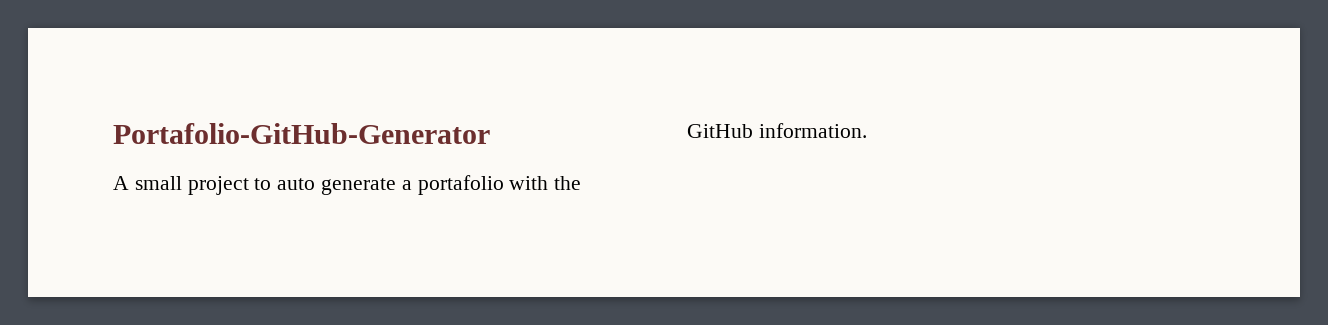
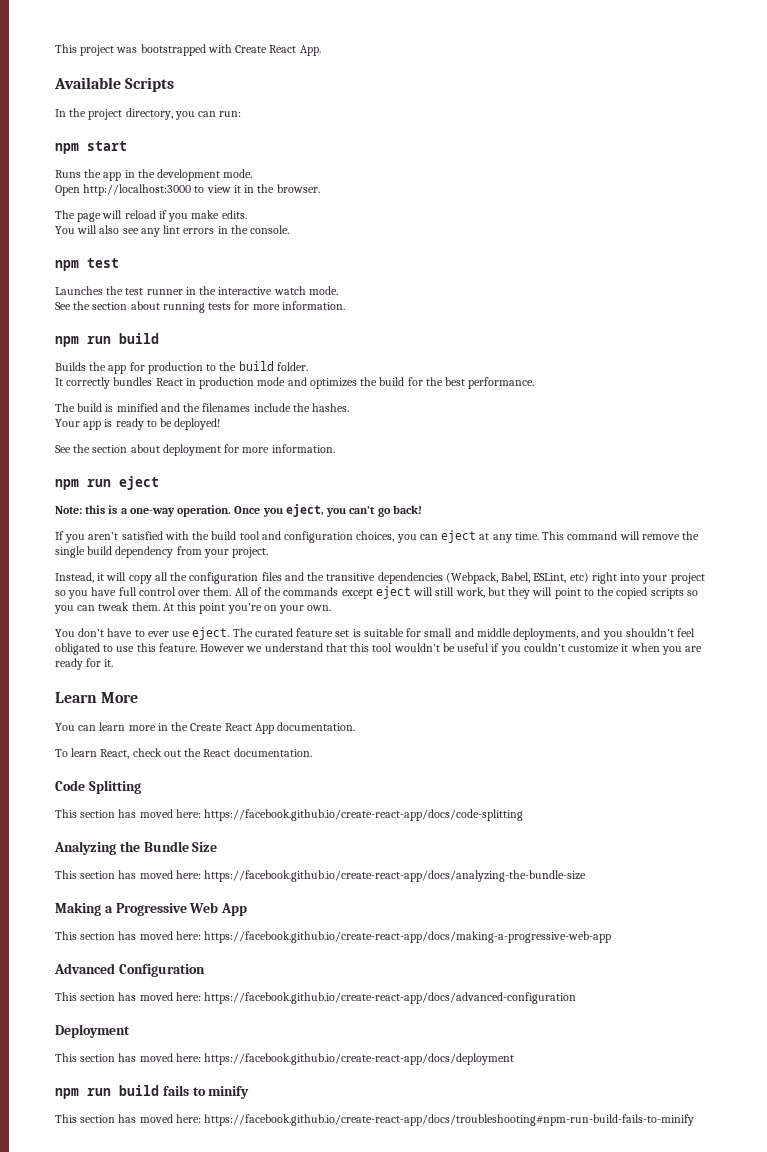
[113,123,490,144] [113,175,582,195] [687,123,867,138] Portafolio-GitHub-Generator // A small project to auto generate a portafolio with the GitHub information. -> [55,44,321,56] [54,77,175,92] [55,108,242,120] [55,141,127,154] [55,169,253,181] [55,184,320,196] [55,210,247,222] [55,225,290,237] [55,258,119,271] [55,286,338,295] [55,301,345,313] [55,333,159,347] [55,361,308,374] [55,377,535,389] [55,403,350,412] [55,418,221,430] [55,444,335,456] [55,476,159,490] [55,504,422,517] [55,530,700,543] [55,546,269,558] [55,572,705,584] [55,586,698,599] [54,602,332,614] [55,627,696,640] [55,643,703,655] [55,658,114,670] [55,692,139,703] [55,722,356,734] [55,748,312,759] [55,780,141,794] [55,809,524,821] [54,841,218,855] [55,870,587,882] [55,902,248,916] [55,931,612,943] [54,963,205,977] [55,992,577,1004] [55,1024,130,1038] [55,1053,515,1065] [55,1085,250,1099] [55,1114,695,1126] This project was bootstrapped with Create React App. // Available Scripts // In the project directory, you can run: // npm start // Runs the app in the development mode. // Open http://localhost:3000 to view it in the browser. // The page will reload if you make edits. // You will also see any lint errors in the console. // npm test // Launches the test runner in the interactive watch mode. // See the section about running tests for more information. // npm run build // Builds the app for production to the build folder. // It correctly bundles React in production mode and optimizes the build for the best performance. // The build is minified and the filenames include the hashes. // Your app is ready to be deployed! // See the section about deployment for more information. // npm run eject // Note: this is a one-way operation. Once you eject, you can’t go back! // If you aren’t satisfied with the build tool and configuration choices, you can eject at any time. This command will remove the single build dependency from your project. // Instead, it will copy all the configuration files and the transitive dependencies (Webpack, Babel, ESLint, etc) right into your project so you have full control over them. All of the commands except eject will still work, but they will point to the copied scripts so you can tweak them. At this point you’re on your own. // You don’t have to ever use eject. The curated feature set is suitable for small and middle deployments, and you shouldn’t feel obligated to use this feature. However we understand that this tool wouldn’t be useful if you couldn’t customize it when you are ready for it. // Learn More // You can learn more in the Create React App documentation. // To learn React, check out the React documentation. // Code Splitting // This section has moved here: https://facebook.github.io/create-react-app/docs/code-splitting // Analyzing the Bundle Size // This section has moved here: https://facebook.github.io/create-react-app/docs/analyzing-the-bundle-size // Making a Progressive Web App // This section has moved here: https://facebook.github.io/create-react-app/docs/making-a-progressive-web-app // Advanced Configuration // This section has moved here: https://facebook.github.io/create-react-app/docs/advanced-configuration // Deployment // This section has moved here: https://facebook.github.io/create-react-app/docs/deployment // npm run build fails to minify // This section has moved here: https://facebook.github.io/create-react-app/docs/troubleshooting#npm-run-build-fails-to-minify

